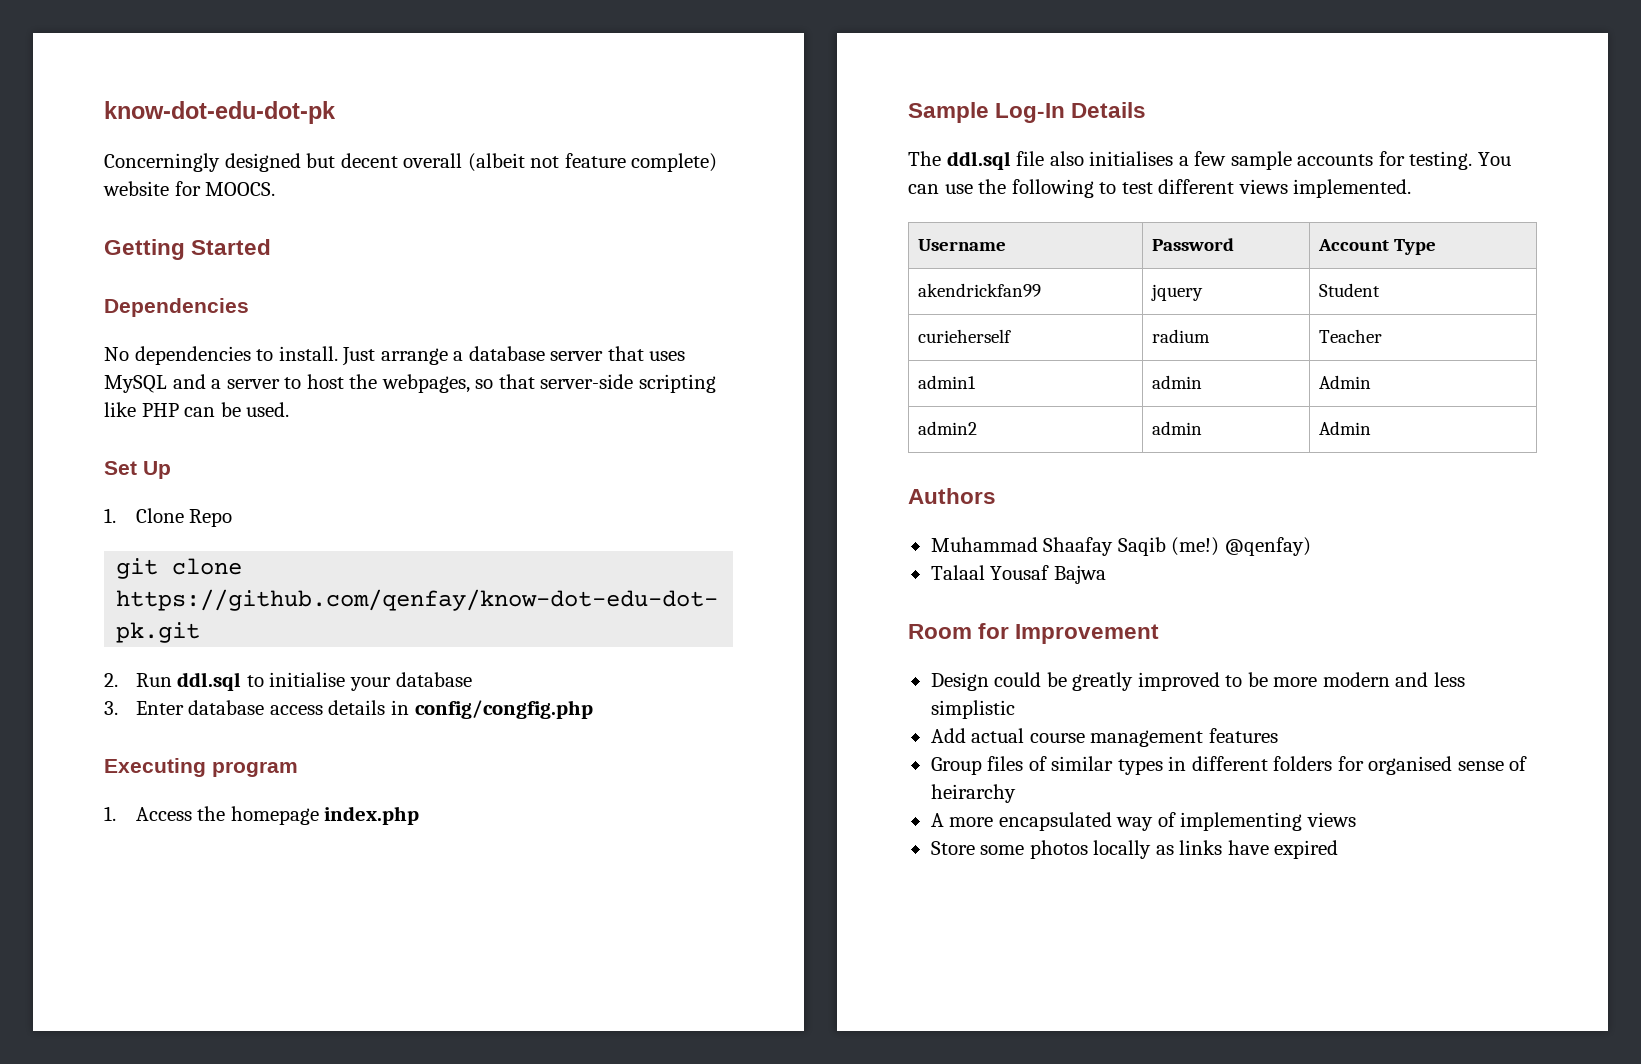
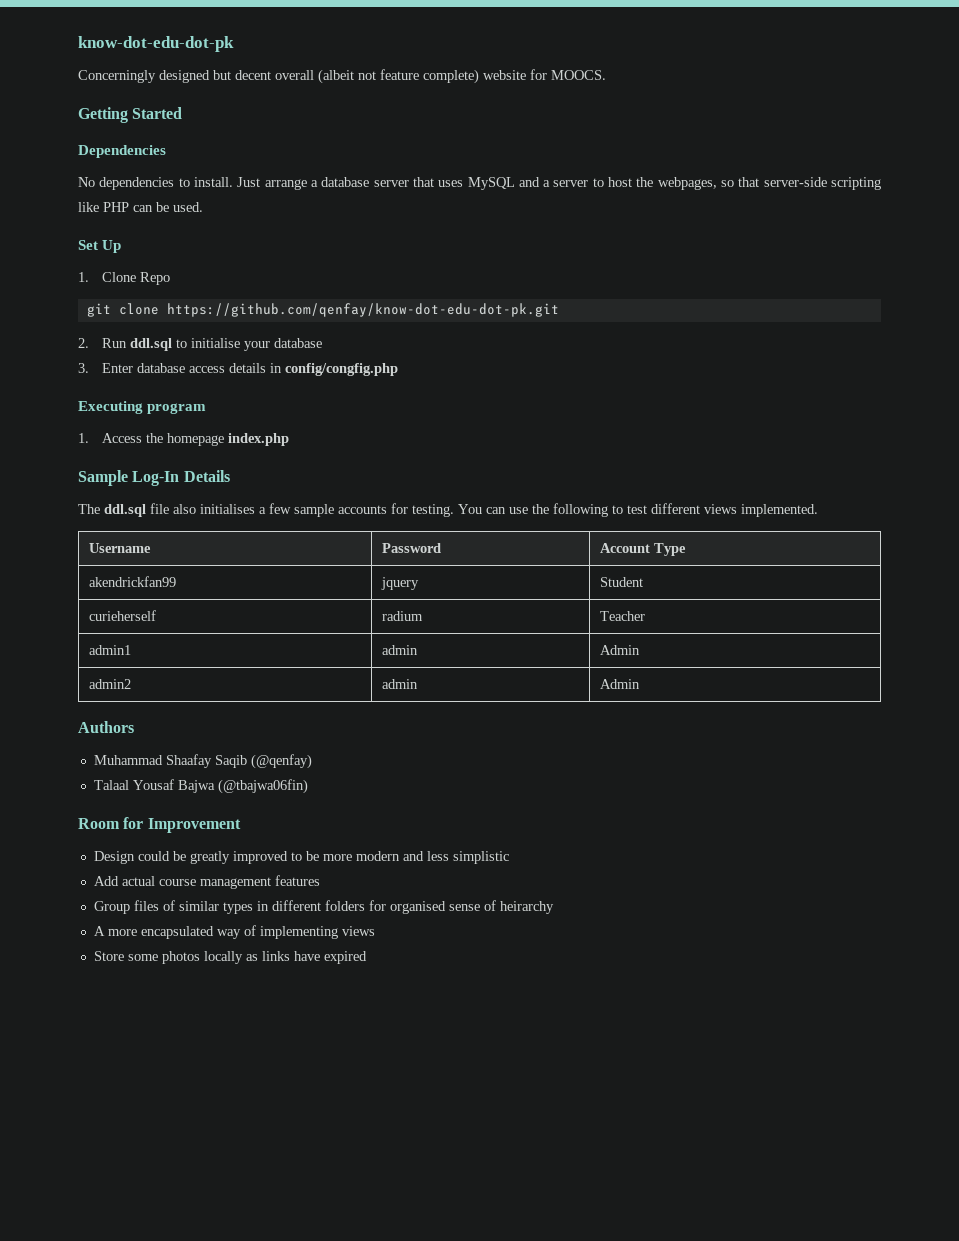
[1171,537,1311,556] (me!) @qenfay) -> [250,754,312,769] (@qenfay)
(1106, 574) none -> [217,779,308,794] (@tbajwa06fin)

